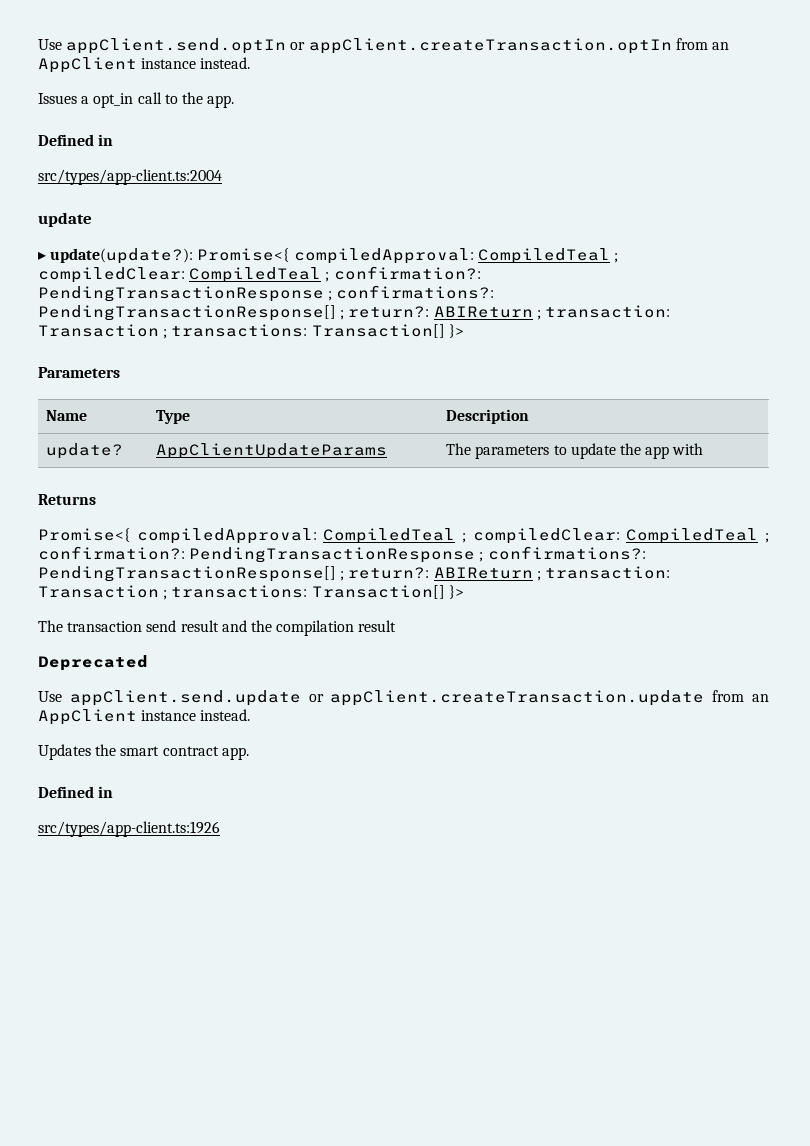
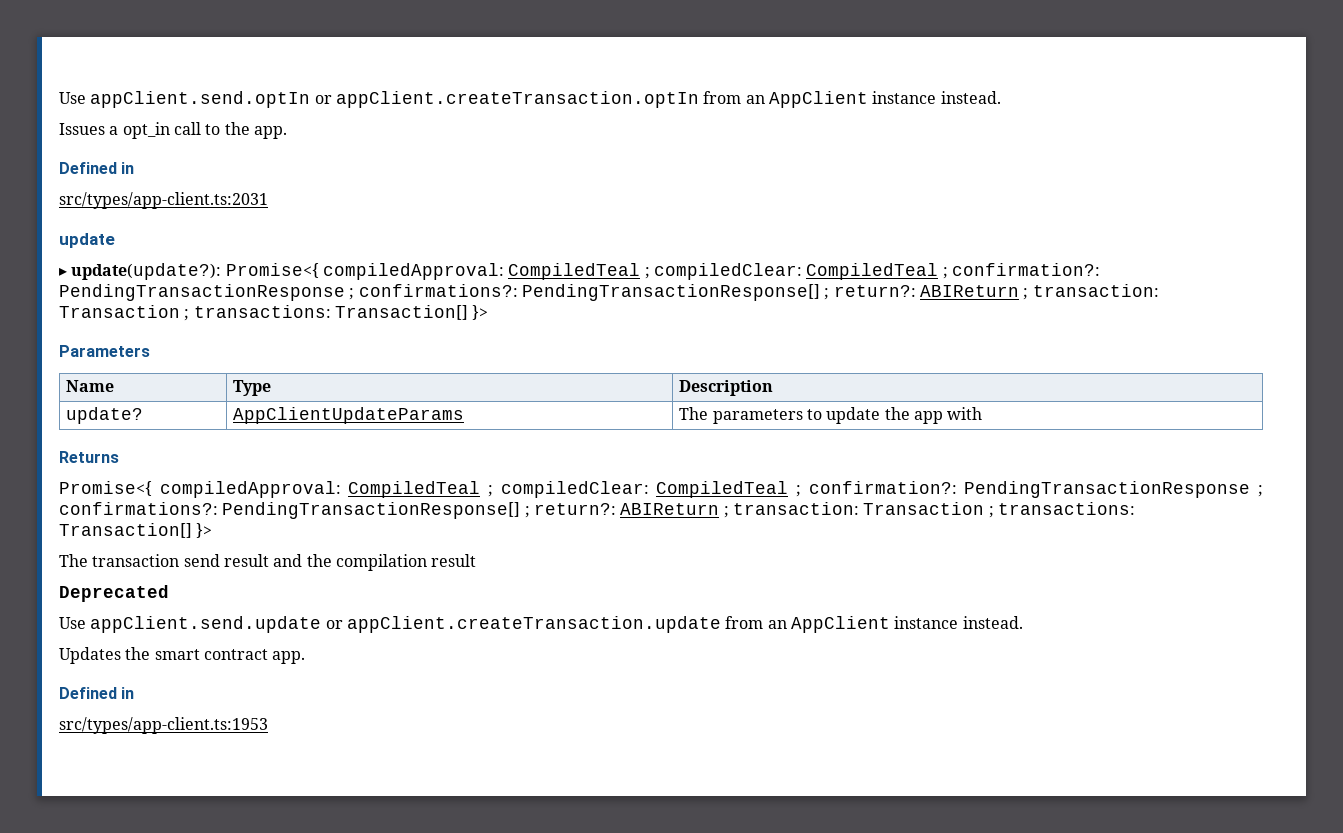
[38,169,222,185] src/types/app-client.ts:2004 -> [59,192,268,209] src/types/app-client.ts:2031
[38,821,220,837] src/types/app-client.ts:1926 -> [59,717,268,734] src/types/app-client.ts:1953

